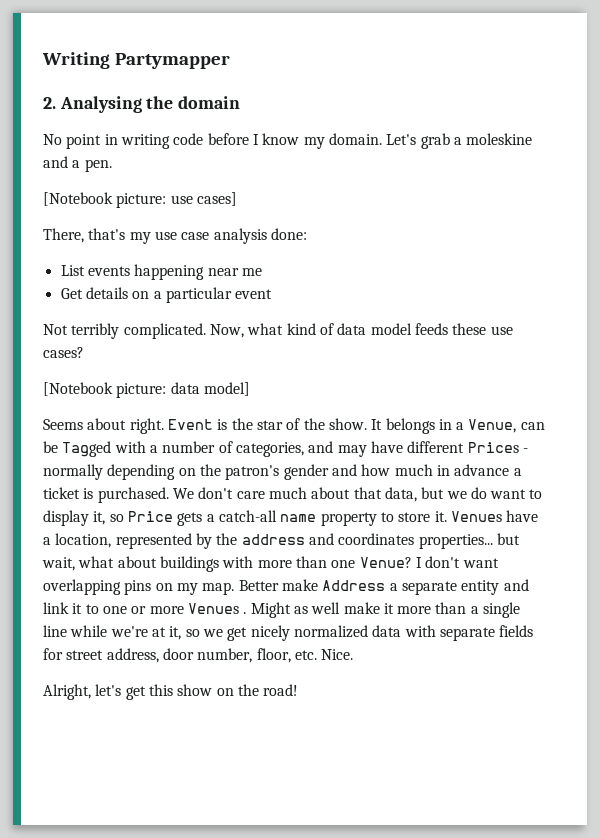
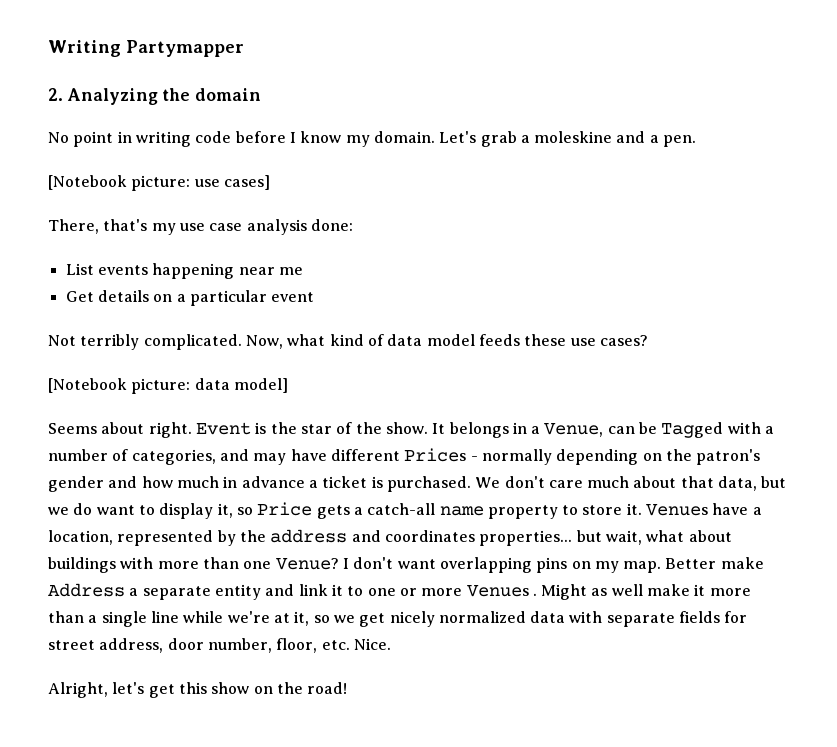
[59,96,142,113] Analysing -> [66,88,158,105] Analyzing

